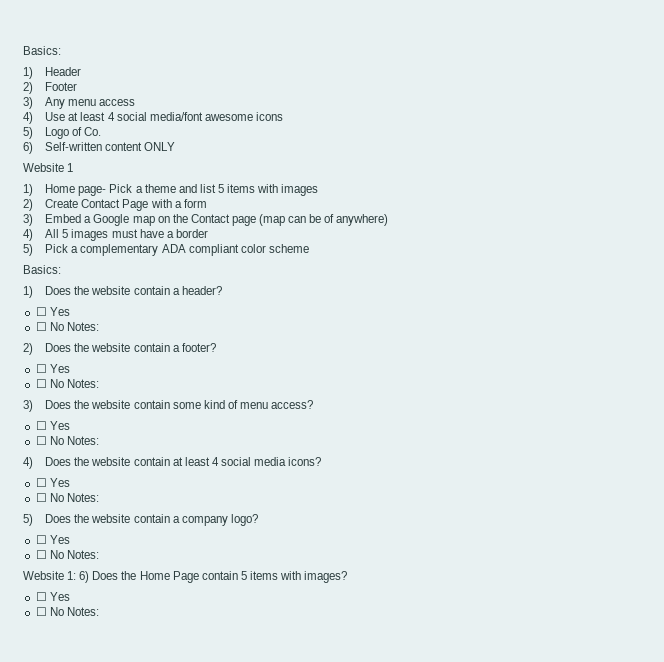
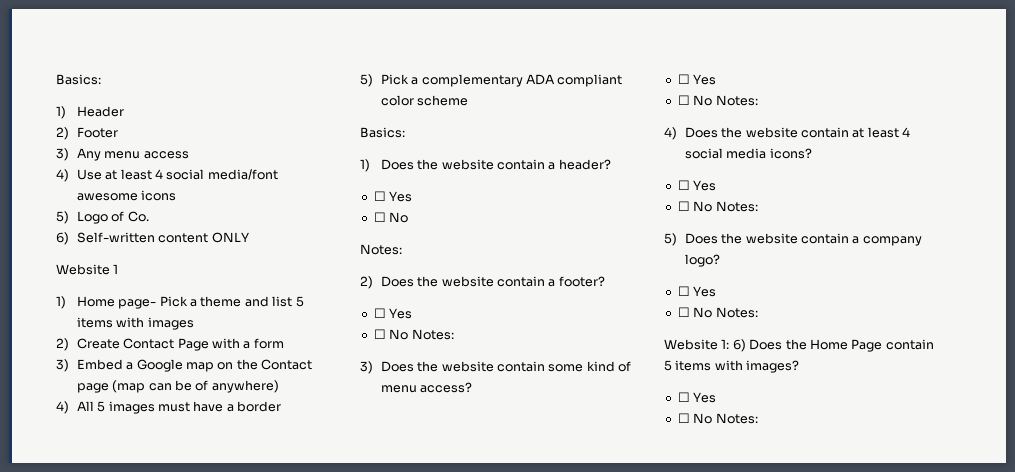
(64, 326) none -> (409, 217) //

